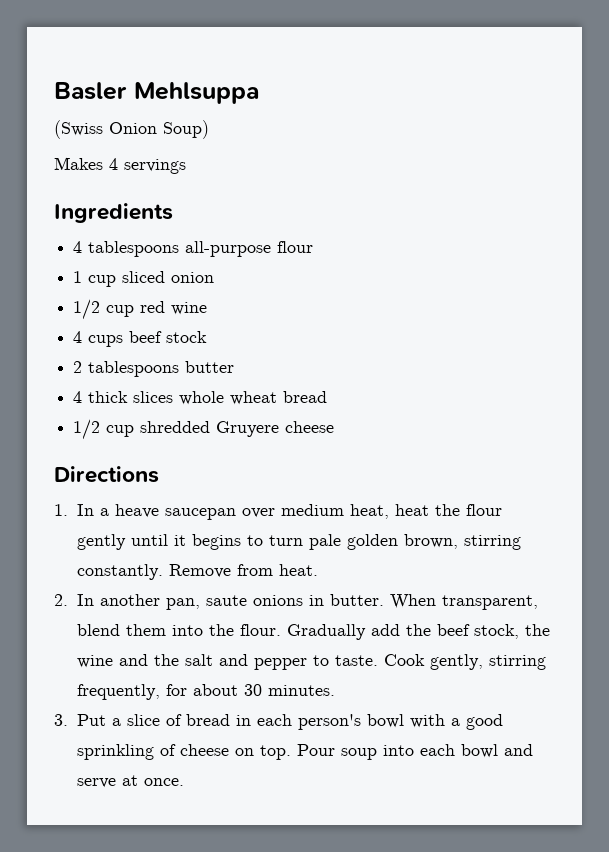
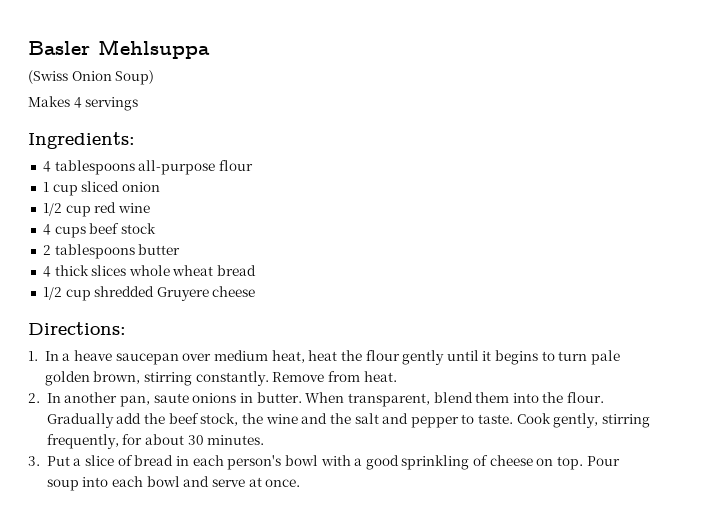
[54,203,173,223] Ingredients -> [28,132,135,149] Ingredients:
[54,466,159,483] Directions -> [28,322,126,335] Directions:

